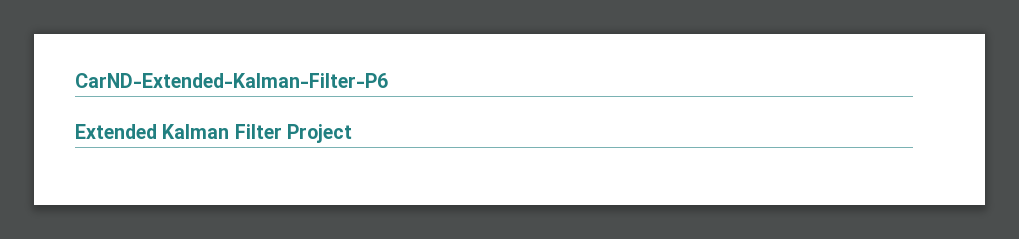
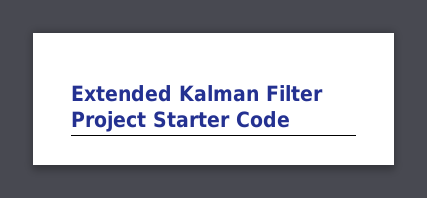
[75,73,388,88] CarND-Extended-Kalman-Filter-P6 // -> (71, 93) none
(352, 133) none -> [153,111,290,128] Starter Code

